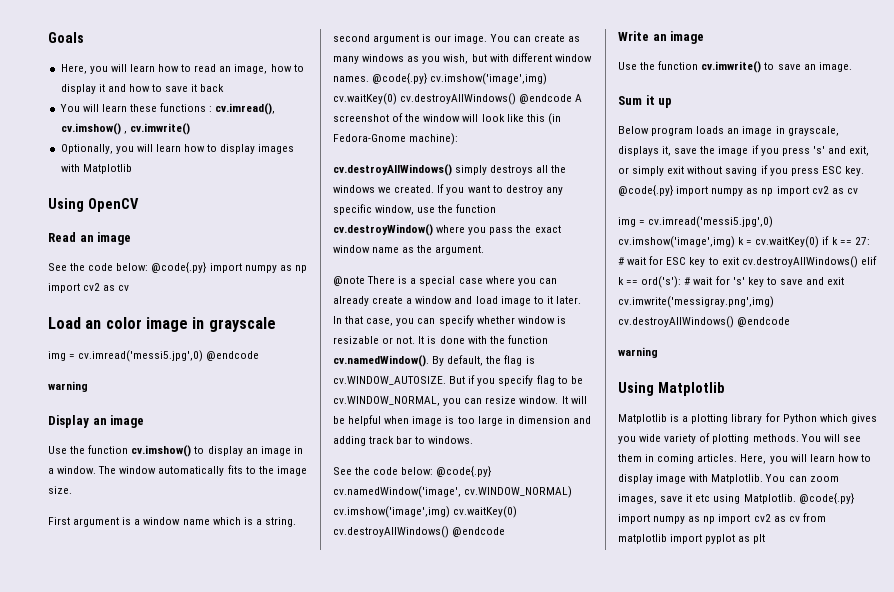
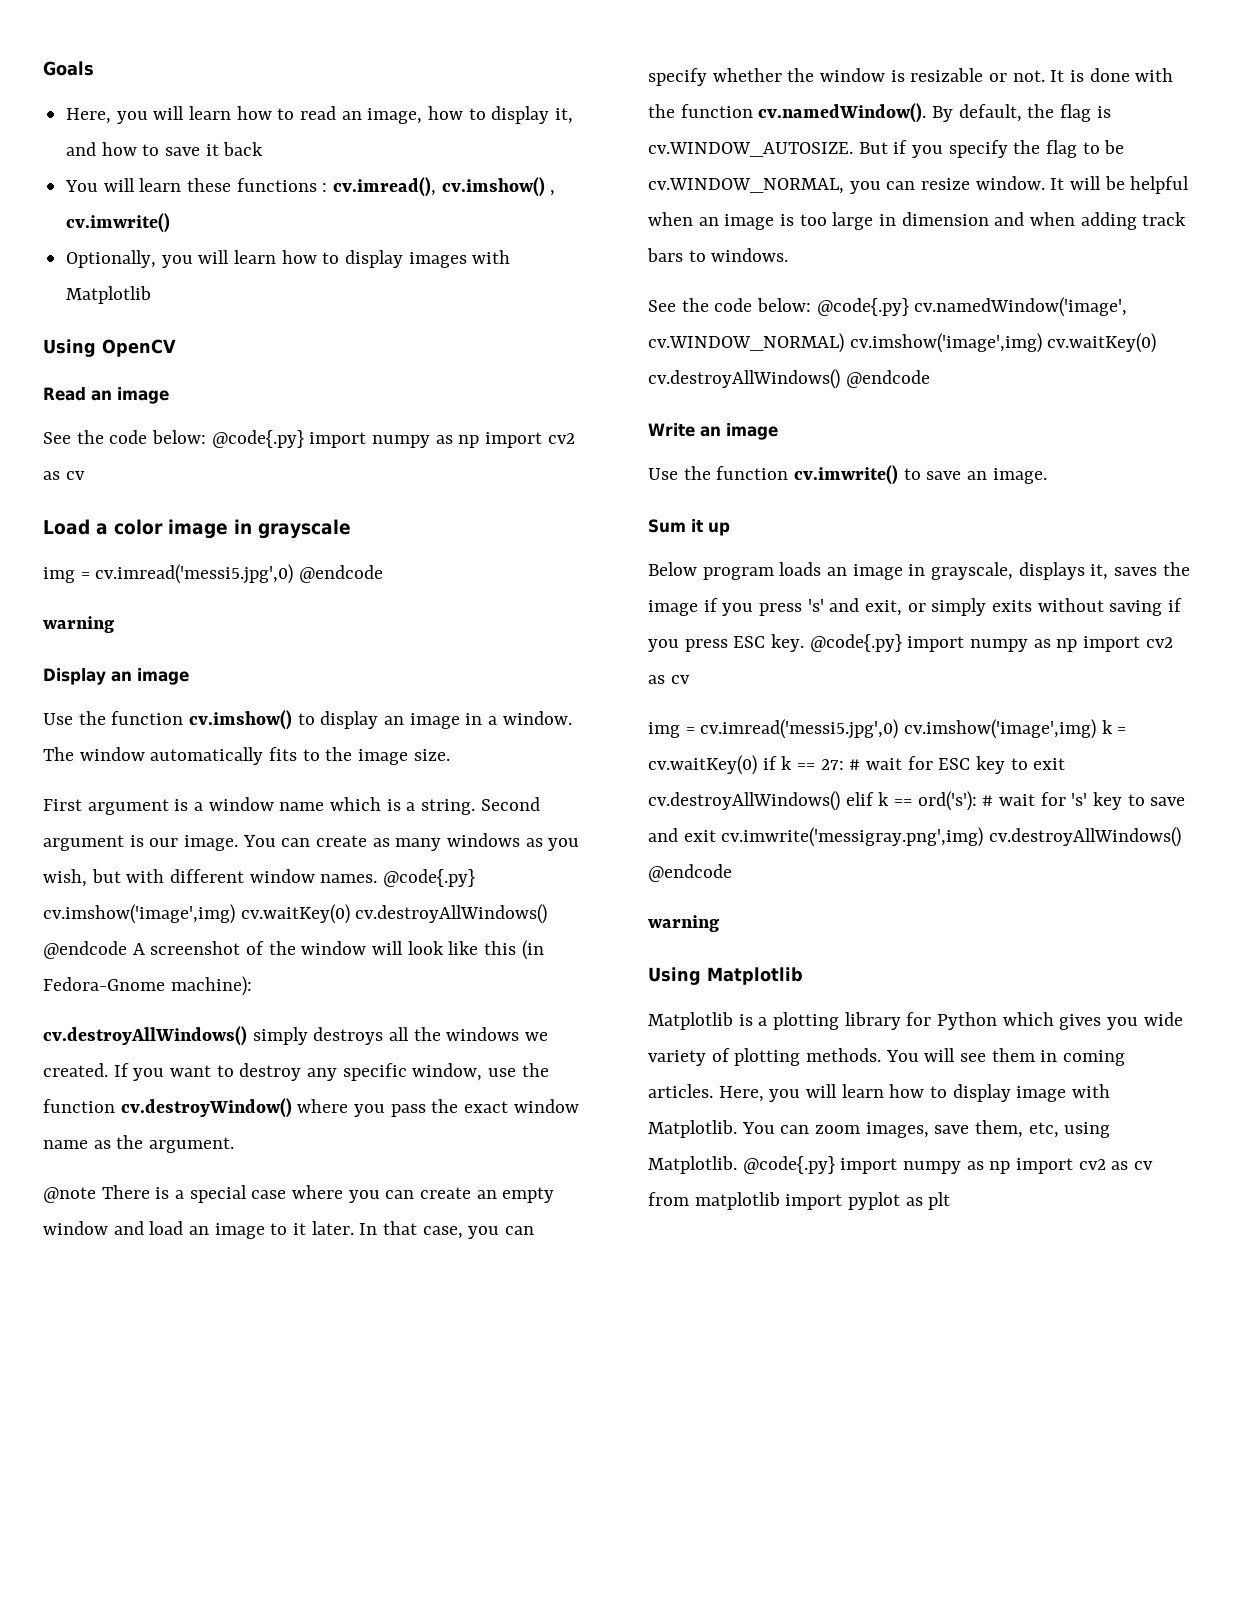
[98,84,105,92] it -> [555,108,574,124] it,
[85,320,102,329] an -> [96,523,108,535] a
[333,34,370,42] second -> [480,797,540,811] Second
[333,296,413,306] already create a -> [420,1187,555,1203] create an empty
(498, 300) none -> [189,1226,210,1235] an
(515, 320) none -> [787,68,815,82] the
(534, 380) none -> [1013,140,1041,154] the
(410, 420) none -> [698,217,719,226] an
(591, 420) none -> [1030,212,1076,226] when
[396,436,413,444] bar -> [647,248,683,262] bars
[674,148,698,154] save -> [1114,567,1158,576] saves
[667,166,685,174] exit -> [992,600,1033,612] exits
[686,494,711,502] it etc -> [975,1120,1059,1138] them, etc,

